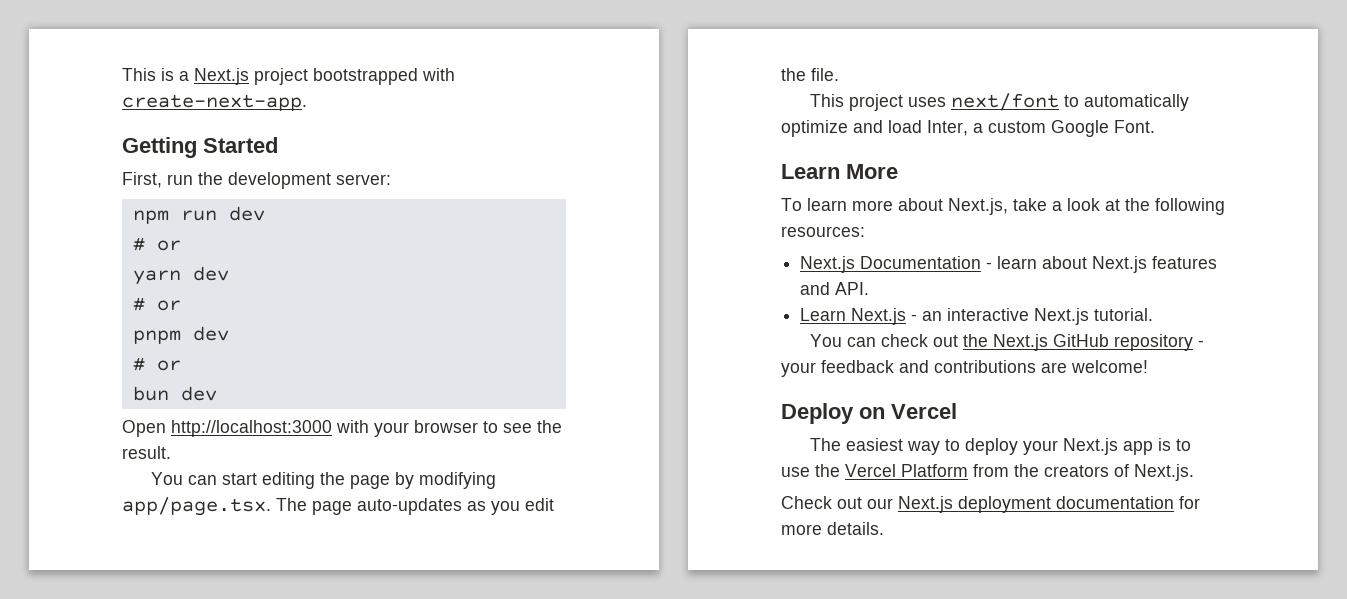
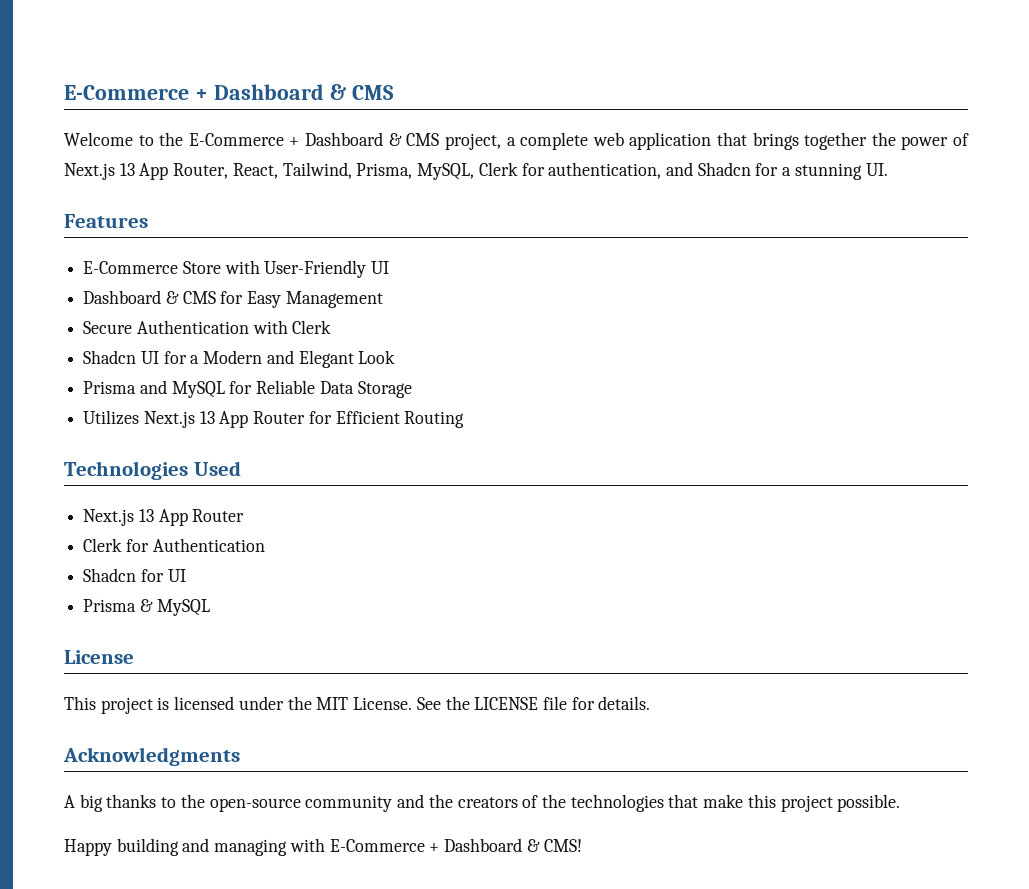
[122,68,455,85] [122,94,307,111] [122,137,278,158] [122,172,391,189] [132,206,265,224] [132,237,181,251] [132,266,229,285] [132,297,181,311] [132,326,229,344] [132,357,181,371] [132,386,217,401] [122,420,562,437] [122,446,171,459] [151,472,497,489] [122,497,554,516] [781,68,839,81] [810,93,1190,111] [781,120,1155,137] [781,164,898,179] [781,198,1225,215] [781,226,865,237] [800,256,1218,273] [800,282,870,295] [800,308,1154,325] [810,334,1205,351] [781,360,1148,377] [781,403,957,424] [810,438,1192,455] [781,464,1194,481] [781,496,1200,513] [781,522,884,535] This is a Next.js project bootstrapped with create-next-app. // Getting Started // First, run the development server: // npm run dev // # or // yarn dev // # or // pnpm dev // # or // bun dev // Open http://localhost:3000 with your browser to see the result. // You can start editing the page by modifying app/page.tsx. The page auto-updates as you edit the file. // This project uses next/font to automatically optimize and load Inter, a custom Google Font. // Learn More // To learn more about Next.js, take a look at the following resources: // Next.js Documentation - learn about Next.js features and API. // Learn Next.js - an interactive Next.js tutorial. // You can check out the Next.js GitHub repository - your feedback and contributions are welcome! // Deploy on Vercel // The easiest way to deploy your Next.js app is to use the Vercel Platform from the creators of Next.js. // Check out our Next.js deployment documentation for more details. -> [64,84,394,100] [64,132,969,150] [64,162,888,180] [64,214,148,228] [83,260,390,278] [83,290,383,308] [83,320,332,334] [83,350,396,368] [83,380,412,398] [83,410,465,428] [64,461,241,480] [83,509,245,526] [83,538,265,552] [83,568,186,582] [83,599,210,616] [64,650,134,664] [64,696,651,714] [63,747,240,766] [64,794,901,812] [64,838,582,856] E-Commerce + Dashboard & CMS // Welcome to the E-Commerce + Dashboard & CMS project, a complete web application that brings together the power of Next.js 13 App Router, React, Tailwind, Prisma, MySQL, Clerk for authentication, and Shadcn for a stunning UI. // Features // E-Commerce Store with User-Friendly UI // Dashboard & CMS for Easy Management // Secure Authentication with Clerk // Shadcn UI for a Modern and Elegant Look // Prisma and MySQL for Reliable Data Storage // Utilizes Next.js 13 App Router for Efficient Routing // Technologies Used // Next.js 13 App Router // Clerk for Authentication // Shadcn for UI // Prisma & MySQL // License // This project is licensed under the MIT License. See the LICENSE file for details. // Acknowledgments // A big thanks to the open-source community and the creators of the technologies that make this project possible. // Happy building and managing with E-Commerce + Dashboard & CMS!

